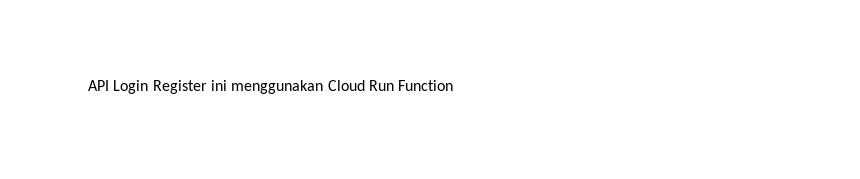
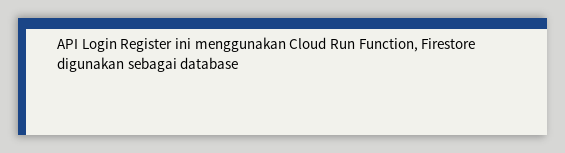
[398,80,454,91] Function -> [358,38,476,52] [57,57,239,72] Function, Firestore digunakan sebagai database

